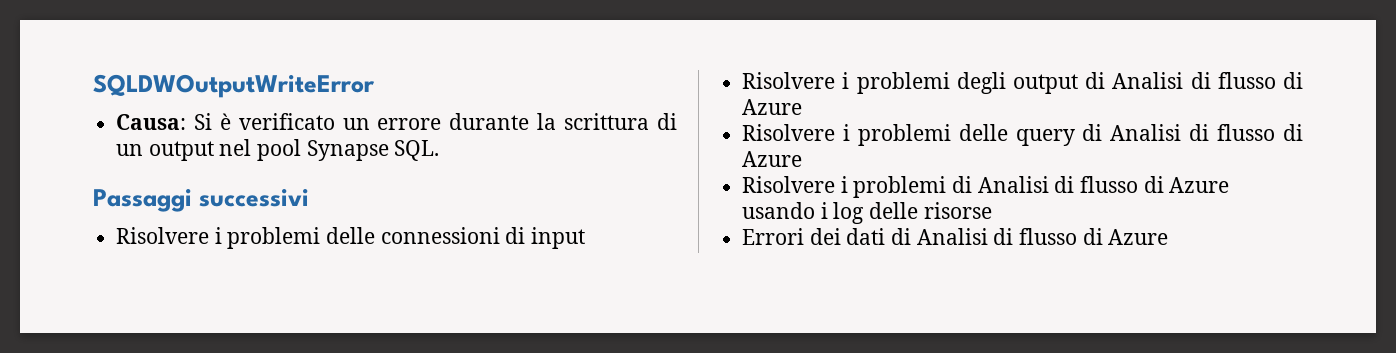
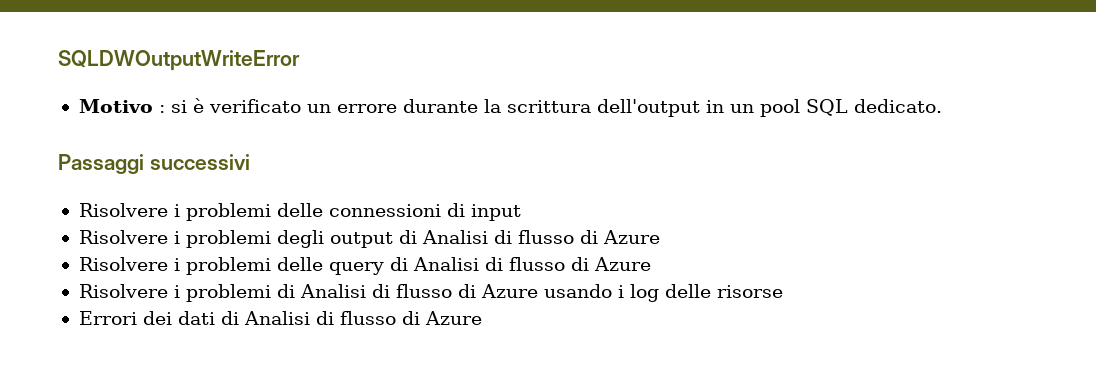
[116,113,212,130] Causa: Si -> [78,99,187,113] Motivo : si
[657,113,677,130] [116,139,440,161] di un output nel pool Synapse SQL. -> [596,99,942,117] dell'output in un pool SQL dedicato.

